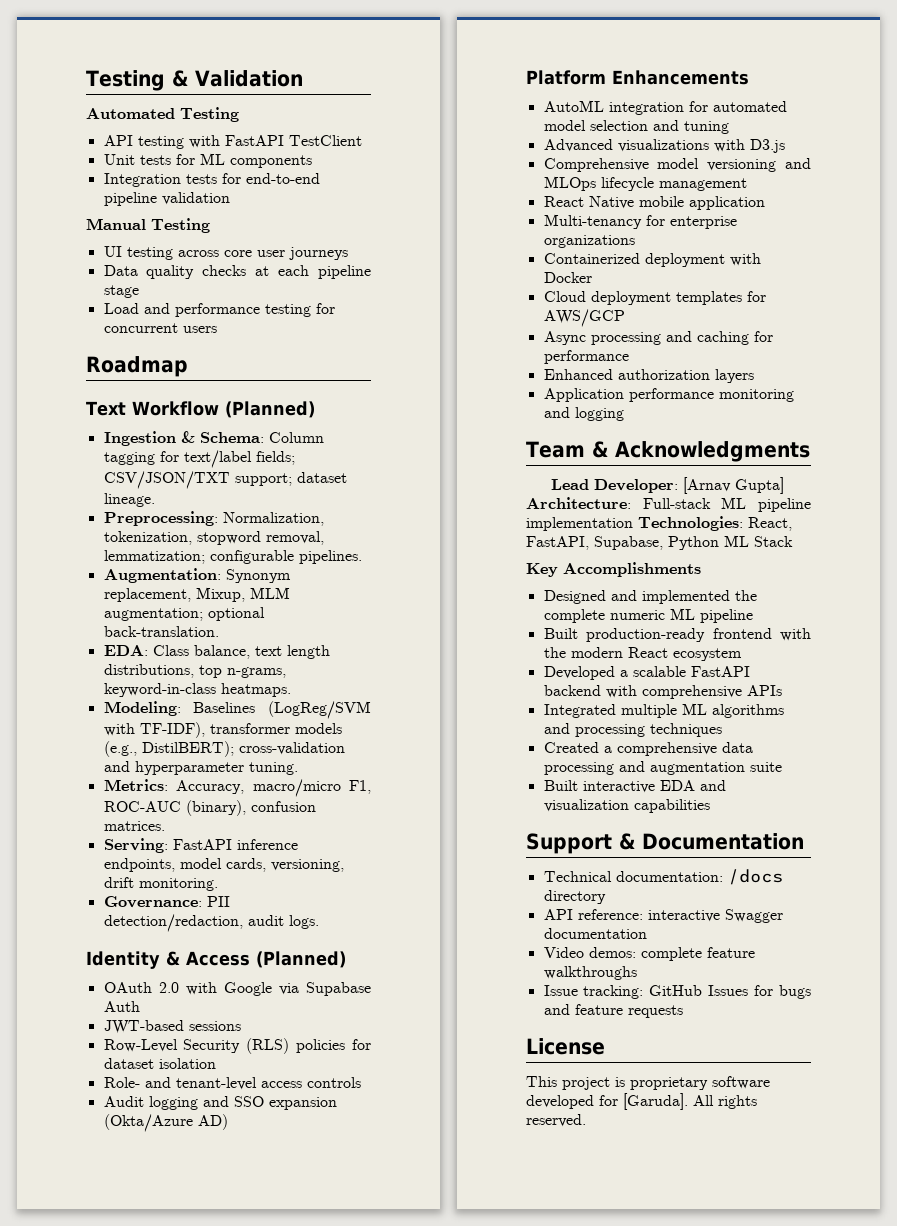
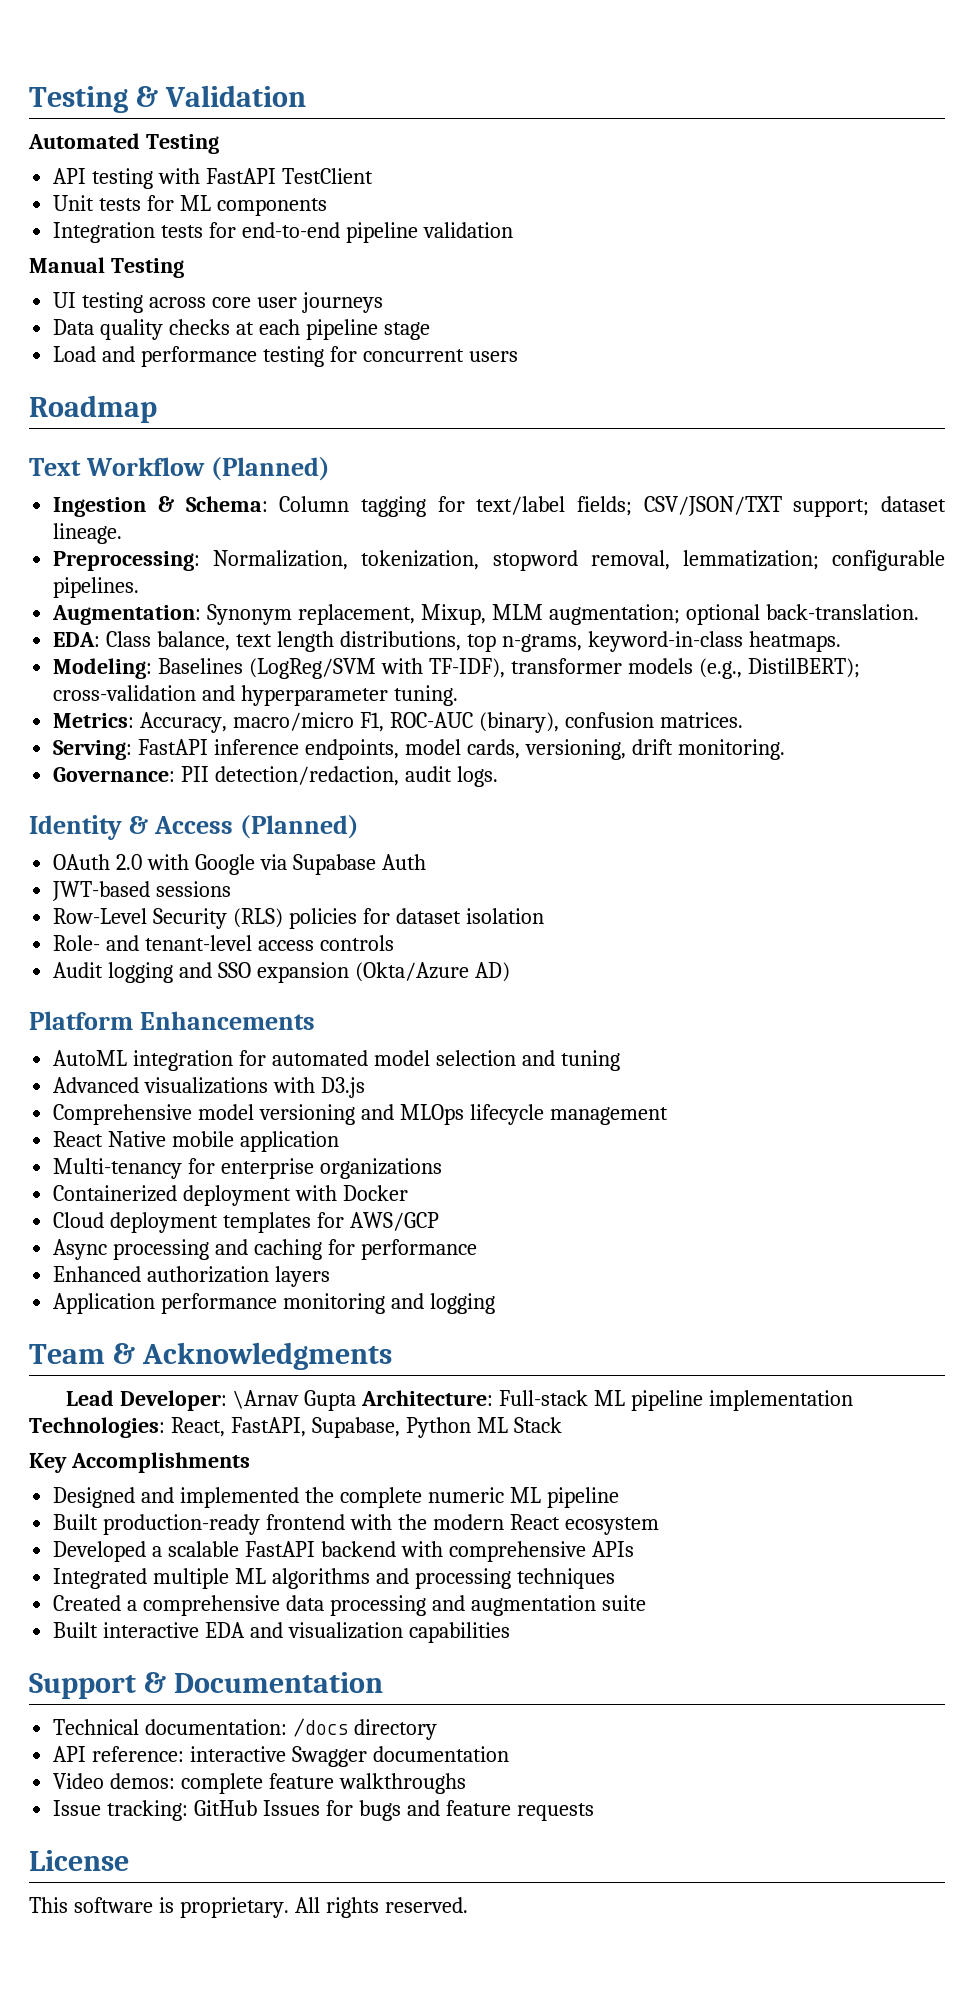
[682,477,784,494] [Arnav Gupta] -> [233,1390,357,1411] \Arnav Gupta
[562,1076,770,1090] [526,1093,688,1110] project is proprietary software developed for [Garuda]. -> [73,1897,289,1918] software is proprietary.

